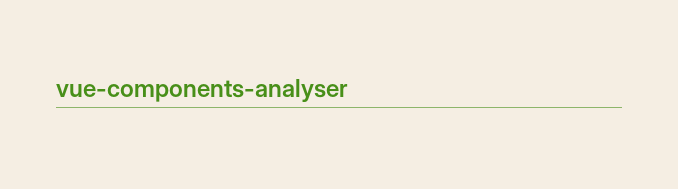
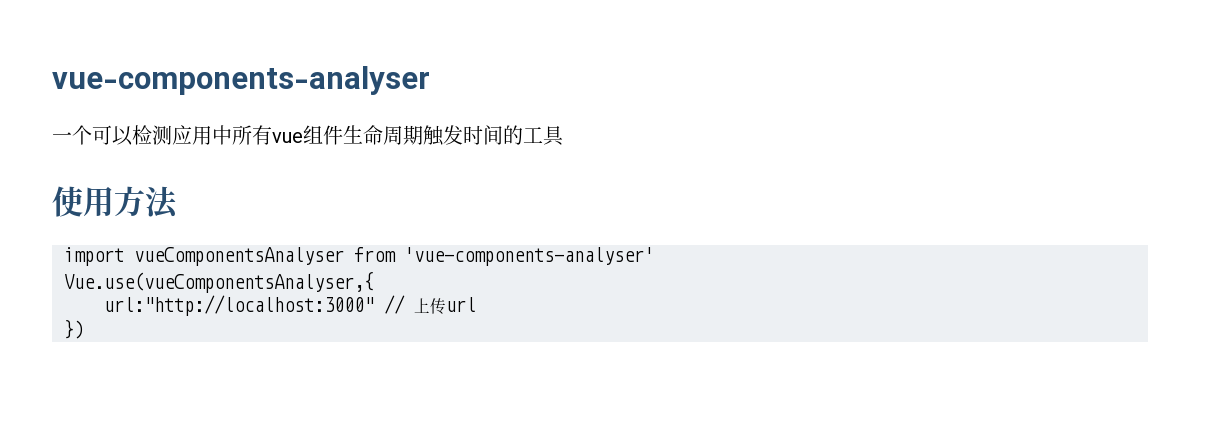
(348, 90) none -> [52,125,564,146] [52,186,179,219] [64,247,654,266] [64,271,374,293] [104,295,476,316] [64,319,84,339] // 一个可以检测应用中所有vue组件生命周期触发时间的工具 // 使用方法 // import vueComponentsAnalyser from 'vue-components-analyser' // Vue.use(vueComponentsAnalyser,{ // url:"http://localhost:3000" // 上传url // })

